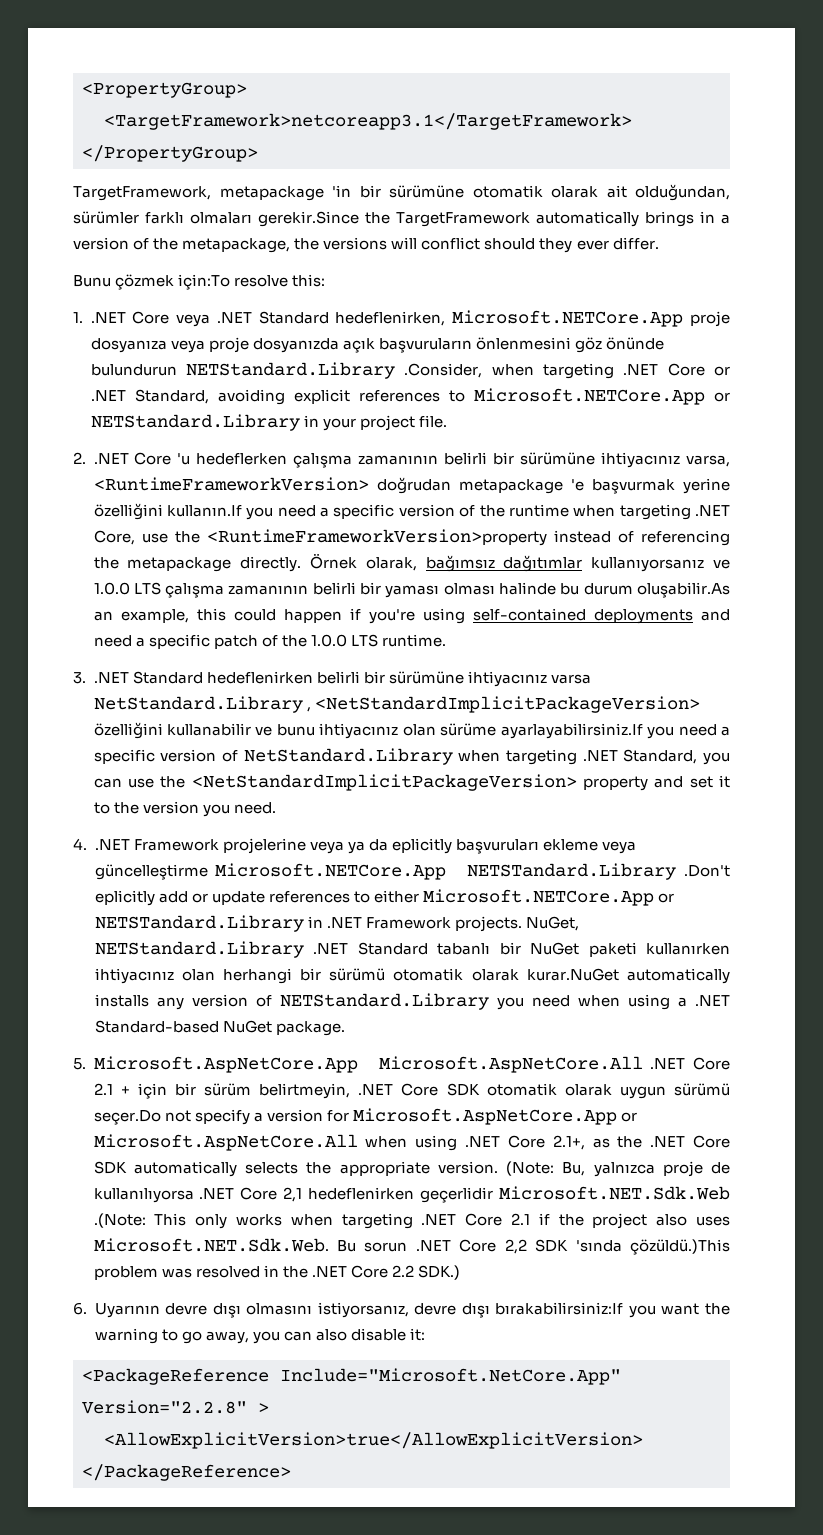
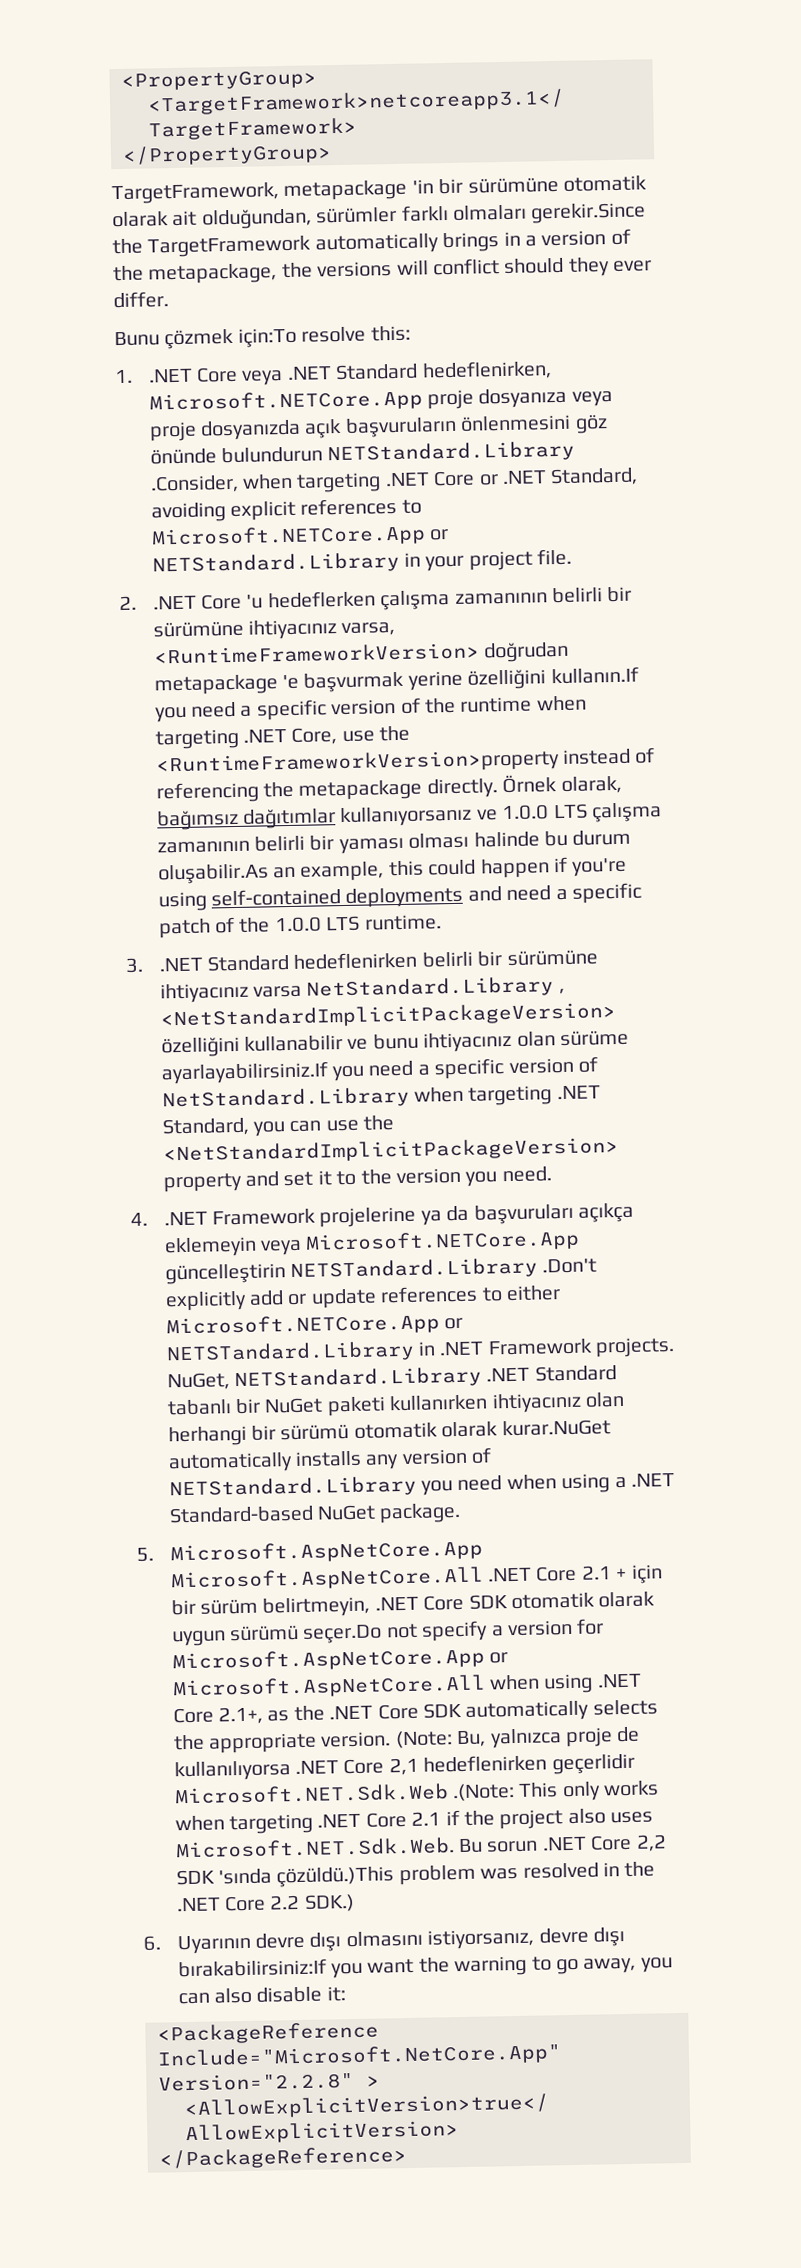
[309,841,344,854] veya -> (417, 1217) none
[391,838,636,854] [94,863,447,880] eplicitly başvuruları ekleme veya güncelleştirme Microsoft.NETCore.App -> [473,1202,634,1225] [163,1229,581,1258] [164,1263,286,1285] başvuruları açıkça eklemeyin veya Microsoft.NETCore.App güncelleştirin
[94,890,155,906] eplicitly -> [164,1290,247,1312] explicitly

